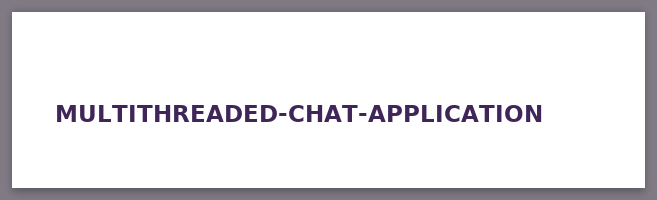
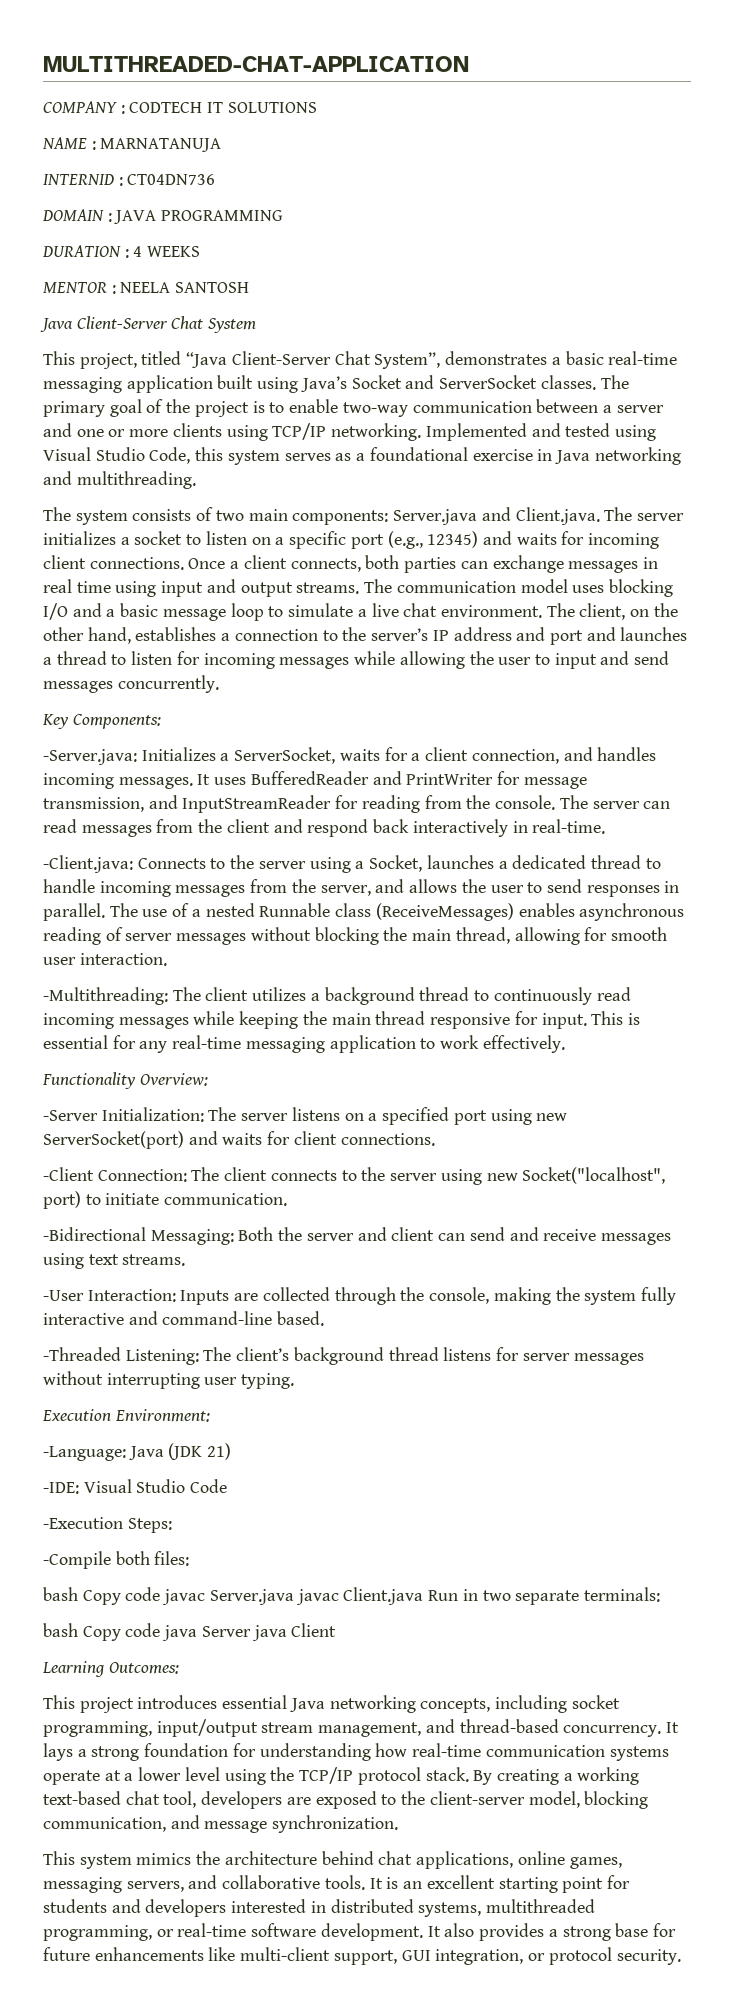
(543, 113) none -> [43,101,317,114] [42,137,222,152] [43,174,216,186] [42,209,284,224] [42,245,201,258] [43,282,250,294] [40,316,257,333] [43,351,678,369] [43,375,629,393] [43,399,664,417] [43,423,656,441] [43,447,681,465] [43,471,196,489] [43,507,684,525] [43,531,660,549] [43,555,658,573] [43,579,673,597] [43,603,678,621] [43,627,688,645] [43,651,670,669] [43,675,219,693] [42,714,161,729] [43,747,657,765] [43,771,587,789] [43,795,671,813] [43,819,606,837] [43,855,661,873] [43,879,680,897] [43,903,685,921] [43,927,667,945] [43,953,167,966] [43,987,631,1005] [43,1011,640,1029] [43,1035,565,1053] [42,1072,208,1089] [43,1107,568,1125] [43,1131,435,1149] [43,1167,666,1185] [43,1191,288,1209] [43,1227,671,1245] [43,1253,186,1269] [43,1287,676,1305] [43,1311,325,1326] [43,1347,644,1365] [43,1371,295,1389] [42,1409,210,1422] [43,1443,232,1461] [43,1479,228,1494] [43,1517,172,1533] [43,1551,190,1569] [43,1587,660,1605] [43,1623,337,1641] [42,1661,179,1677] [43,1695,620,1713] [43,1719,680,1737] [43,1743,669,1761] [43,1767,640,1785] [43,1791,649,1809] [43,1815,399,1833] [43,1851,622,1869] [43,1875,630,1893] [43,1899,596,1917] [43,1923,676,1941] [43,1947,681,1965] // COMPANY : CODTECH IT SOLUTIONS // NAME : MARNATANUJA // INTERNID : CT04DN736 // DOMAIN : JAVA PROGRAMMING // DURATION : 4 WEEKS // MENTOR : NEELA SANTOSH // Java Client-Server Chat System // This project, titled “Java Client-Server Chat System”, demonstrates a basic real-time messaging application built using Java’s Socket and ServerSocket classes. The primary goal of the project is to enable two-way communication between a server and one or more clients using TCP/IP networking. Implemented and tested using Visual Studio Code, this system serves as a foundational exercise in Java networking and multithreading. // The system consists of two main components: Server.java and Client.java. The server initializes a socket to listen on a specific port (e.g., 12345) and waits for incoming client connections. Once a client connects, both parties can exchange messages in real time using input and output streams. The communication model uses blocking I/O and a basic message loop to simulate a live chat environment. The client, on the other hand, establishes a connection to the server’s IP address and port and launches a thread to listen for incoming messages while allowing the user to input and send messages concurrently. // Key Components: // -Server.java: Initializes a ServerSocket, waits for a client connection, and handles incoming messages. It uses BufferedReader and PrintWriter for message transmission, and InputStreamReader for reading from the console. The server can read messages from the client and respond back interactively in real-time. // -Client.java: Connects to the server using a Socket, launches a dedicated thread to handle incoming messages from the server, and allows the user to send responses in parallel. The use of a nested Runnable class (ReceiveMessages) enables asynchronous reading of server messages without blocking the main thread, allowing for smooth user interaction. // -Multithreading: The client utilizes a background thread to continuously read incoming messages while keeping the main thread responsive for input. This is essential for any real-time messaging application to work effectively. // Functionality Overview: // -Server Initialization: The server listens on a specified port using new ServerSocket(port) and waits for client connections. // -Client Connection: The client connects to the server using new Socket("localhost", port) to initiate communication. // -Bidirectional Messaging: Both the server and client can send and receive messages using text streams. // -User Interaction: Inputs are collected through the console, making the system fully interactive and command-line based. // -Threaded Listening: The client’s background thread listens for server messages without interrupting user typing. // Execution Environment: // -Language: Java (JDK 21) // -IDE: Visual Studio Code // -Execution Steps: // -Compile both files: // bash Copy code javac Server.java javac Client.java Run in two separate terminals: // bash Copy code java Server java Client // Learning Outcomes: // This project introduces essential Java networking concepts, including socket programming, input/output stream management, and thread-based concurrency. It lays a strong foundation for understanding how real-time communication systems operate at a lower level using the TCP/IP protocol stack. By creating a working text-based chat tool, developers are exposed to the client-server model, blocking communication, and message synchronization. // This system mimics the architecture behind chat applications, online games, messaging servers, and collaborative tools. It is an excellent starting point for students and developers interested in distributed systems, multithreaded programming, or real-time software development. It also provides a strong base for future enhancements like multi-client support, GUI integration, or protocol security.

